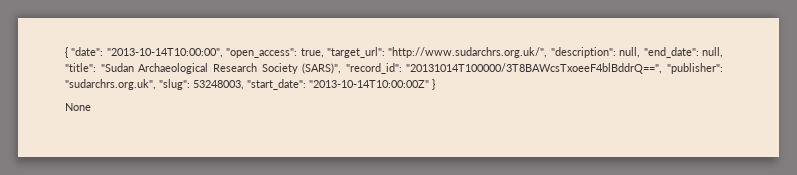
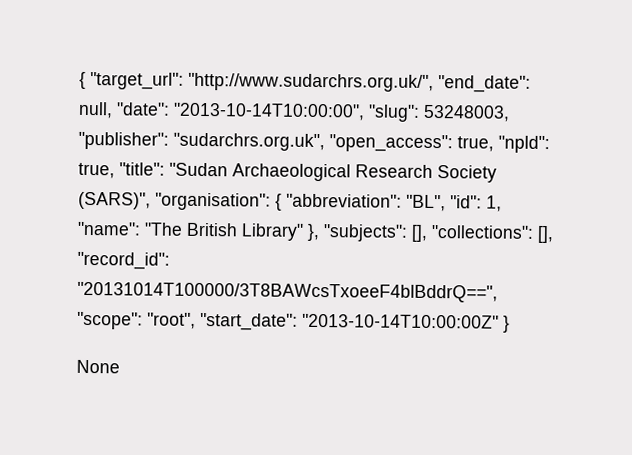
[65,47,723,58] { "date": "2013-10-14T10:00:00", "open_access": true, "target_url": "http://www.sudarchrs.org.uk/", "description": null, "end_date": null, -> [79,71,531,93] [78,101,510,122] [78,131,550,154] [78,162,115,179] { "target_url": "http://www.sudarchrs.org.uk/", "end_date": null, "date": "2013-10-14T10:00:00", "slug": 53248003, "publisher": "sudarchrs.org.uk", "open_access": true, "npld": true,
[345,63,723,74] [65,79,244,90] "record_id": "20131014T100000/3T8BAWcsTxoeeF4blBddrQ==", "publisher": "sudarchrs.org.uk", "slug": 53248003, -> [155,192,502,212] [77,221,554,244] [77,251,170,270] [77,281,498,303] [77,311,196,330] "organisation": { "abbreviation": "BL", "id": 1, "name": "The British Library" }, "subjects": [], "collections": [], "record_id": "20131014T100000/3T8BAWcsTxoeeF4blBddrQ==", "scope": "root",

